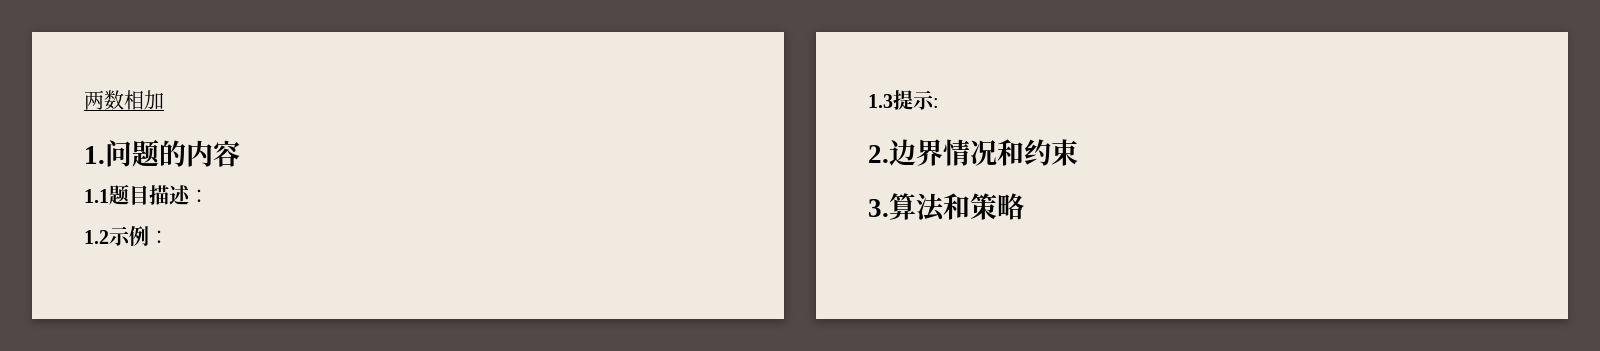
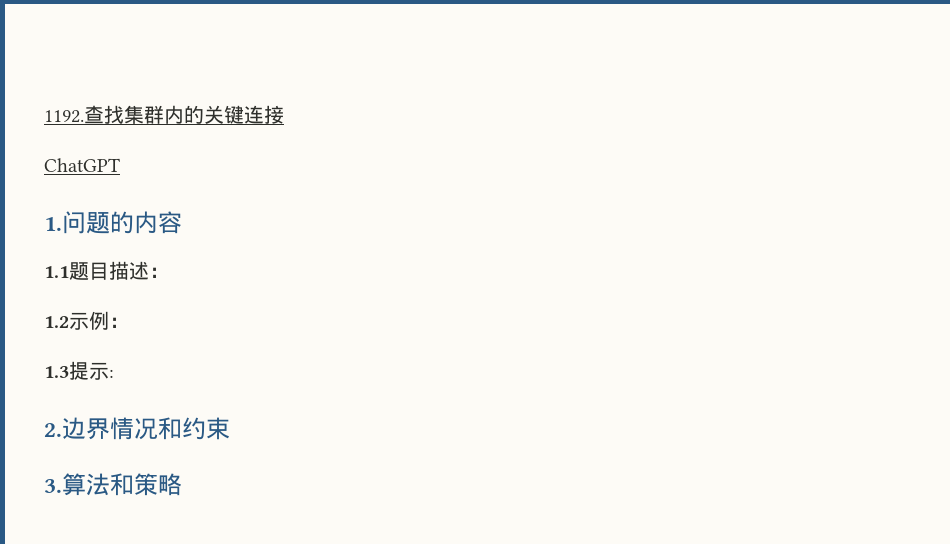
[84,90,164,110] 两数相加 -> [44,105,284,124] [44,158,120,172] 1192.查找集群内的关键连接 // ChatGPT

